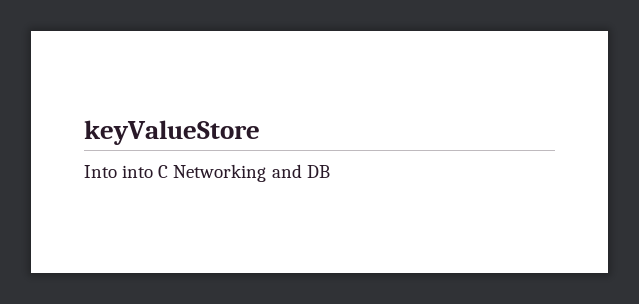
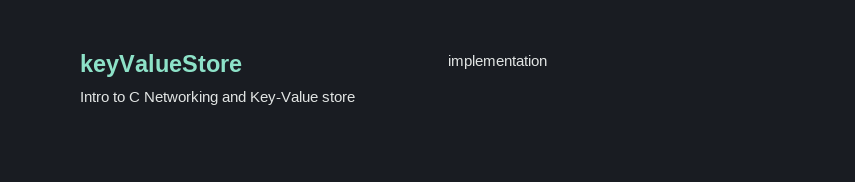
[84,165,154,178] Into into -> [80,92,126,102] Intro to
[306,165,330,178] DB -> [250,91,356,105] [448,55,547,69] Key-Value store implementation

